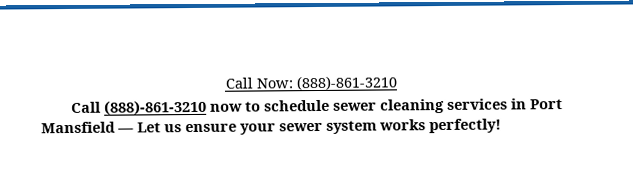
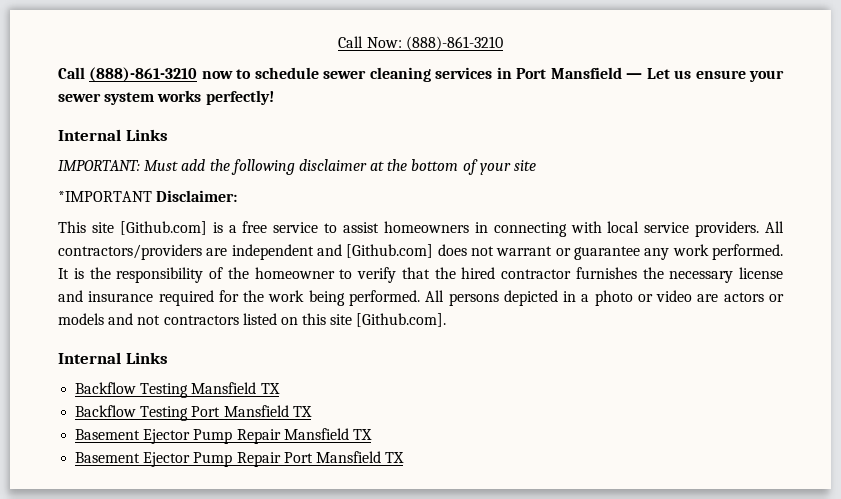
(502, 126) none -> [58,129,168,141] [58,159,537,175] [58,190,238,202] [58,221,784,237] [58,244,783,260] [58,267,783,283] [58,290,785,306] [58,313,447,327] [58,352,168,364] [75,382,280,398] [75,405,312,421] [75,428,372,444] [75,451,405,467] // Internal Links // IMPORTANT: Must add the following disclaimer at the bottom of your site // *IMPORTANT Disclaimer: // This site [Github.com] is a free service to assist homeowners in connecting with local service providers. All contractors/providers are independent and [Github.com] does not warrant or guarantee any work performed. It is the responsibility of the homeowner to verify that the hired contractor furnishes the necessary license and insurance required for the work being performed. All persons depicted in a photo or video are actors or models and not contractors listed on this site [Github.com]. // Internal Links // Backflow Testing Mansfield TX // Backflow Testing Port Mansfield TX // Basement Ejector Pump Repair Mansfield TX // Basement Ejector Pump Repair Port Mansfield TX

